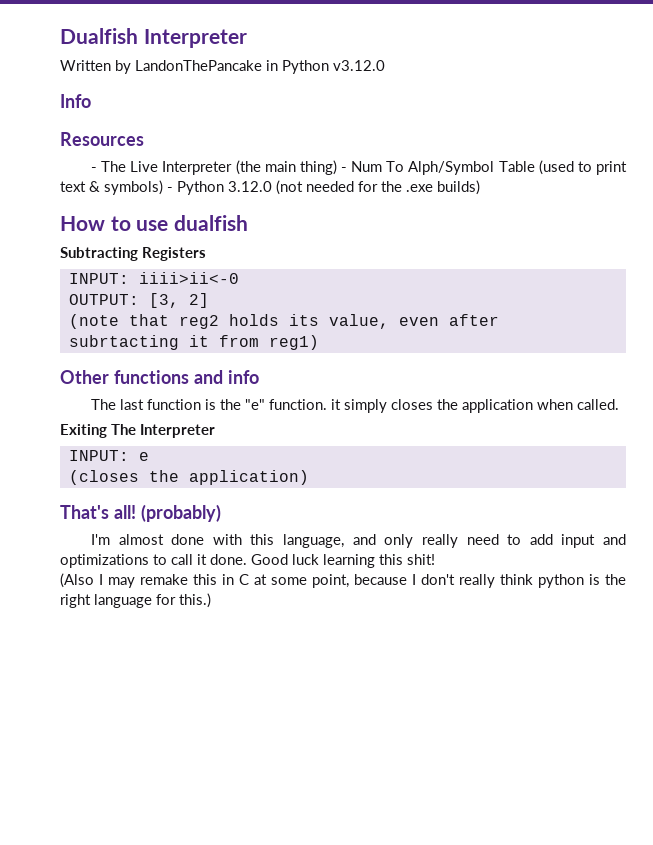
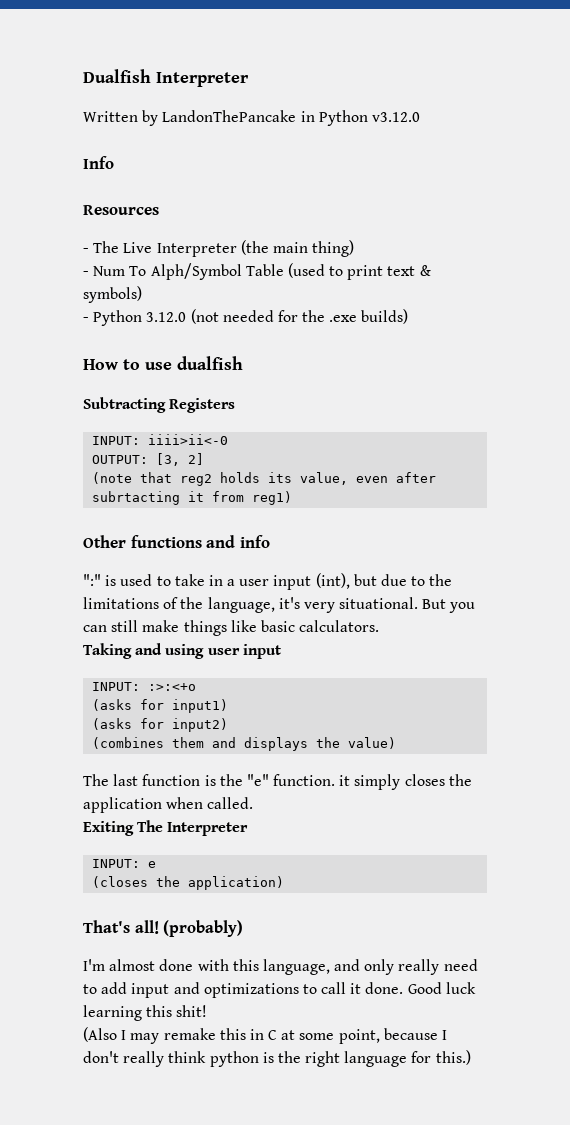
(337, 167) none -> (355, 248) //
(163, 187) none -> (142, 294) //
(259, 377) none -> [83,573,453,590] [83,597,476,613] [83,620,380,636] [83,643,281,659] [92,682,197,691] [92,699,229,713] [92,718,229,732] [92,737,397,751] // ":" is used to take in a user input (int), but due to the limitations of the language, it's very situational. But you can still make things like basic calculators. // Taking and using user input // INPUT: :>:<+o // (asks for input1) // (asks for input2) // (combines them and displays the value)

